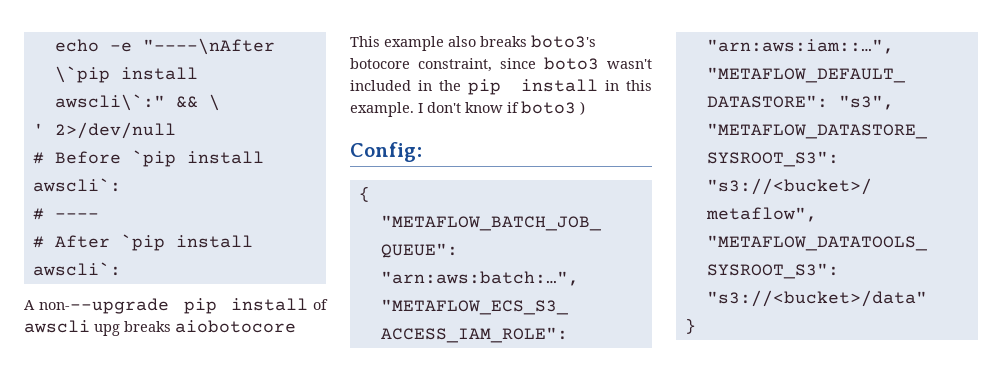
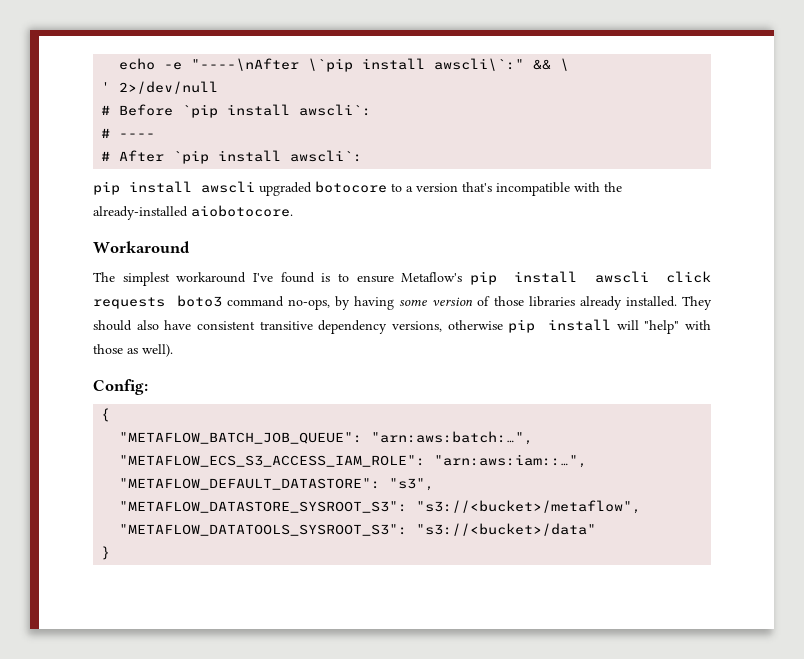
[24,298,328,314] [24,320,296,336] [350,35,596,51] [350,57,652,72] [350,79,652,95] [350,101,585,117] A non---upgrade pip install of awscli upg breaks aiobotocore This example also breaks boto3's botocore constraint, since boto3 wasn't included in the pip install in this example. I don't know if boto3 ) -> [93,181,622,196] [93,205,293,220] [93,241,190,253] [93,271,712,286] [93,295,712,310] [93,319,711,334] [93,344,173,357] pip install awscli upgraded botocore to a version that's incompatible with the already-installed aiobotocore. // Workaround // The simplest workaround I've found is to ensure Metaflow's pip install awscli click requests boto3 command no-ops, by having some version of those libraries already installed. They should also have consistent transitive dependency versions, otherwise pip install will "help" with those as well).

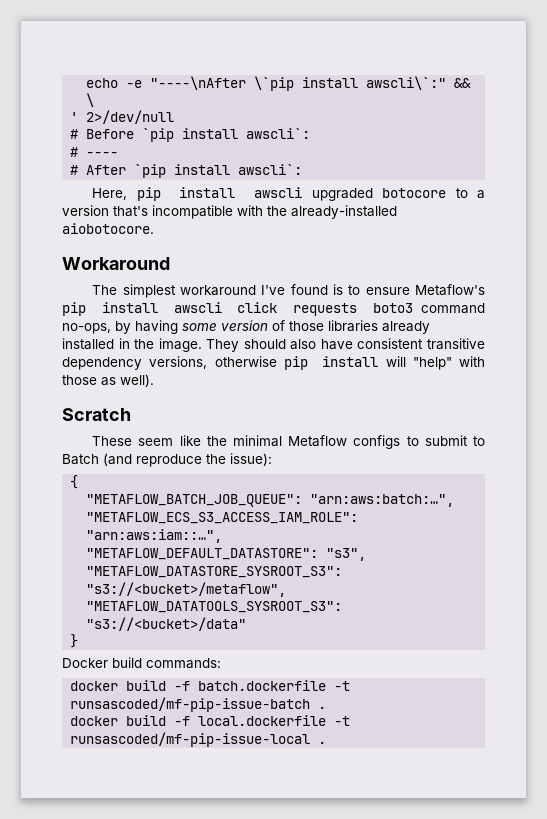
(363, 156) none -> [92,188,128,200] Here,
[625,296,677,307] installed. -> [62,338,202,352] installed in the image.
[93,379,148,395] Config: -> [62,408,131,421] [92,435,486,449] [62,453,272,467] Scratch // These seem like the minimal Metaflow configs to submit to Batch (and reproduce the issue):
(111, 553) none -> [62,657,221,669] [70,680,351,691] [70,697,327,712] [70,715,351,726] [70,732,327,747] // Docker build commands: // docker build -f batch.dockerfile -t runsascoded/mf-pip-issue-batch . // docker build -f local.dockerfile -t runsascoded/mf-pip-issue-local .

